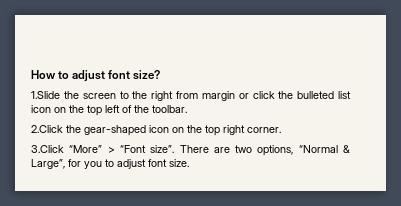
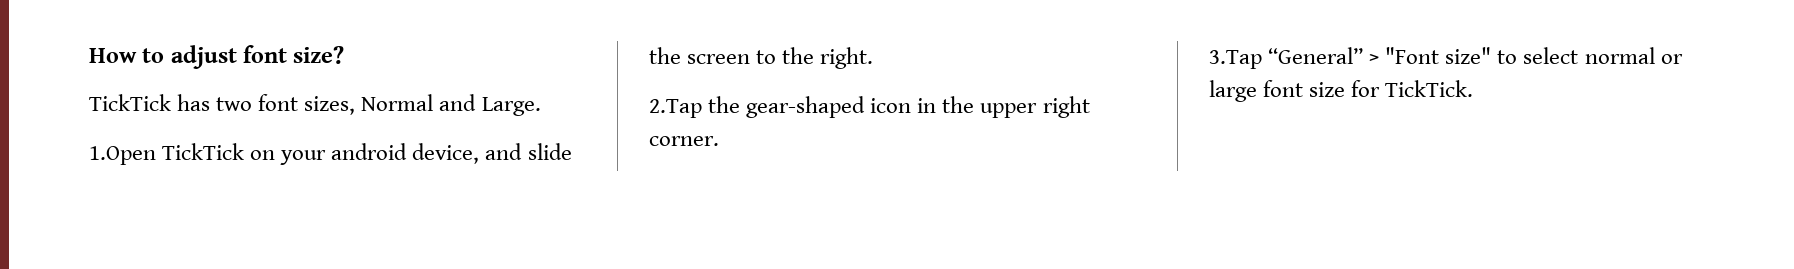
[31,91,351,101] [31,105,187,116] [31,125,281,136] [31,145,351,156] [31,159,189,169] 1.Slide the screen to the right from margin or click the bulleted list icon on the top left of the toolbar. // 2.Click the gear-shaped icon on the top right corner. // 3.Click “More” > “Font size”. There are two options, “Normal & Large”, for you to adjust font size. -> [89,94,541,116] [89,143,572,165] [649,47,874,69] [649,96,1090,118] [649,136,719,146] [1209,47,1683,69] [1209,80,1474,102] TickTick has two font sizes, Normal and Large. // 1.Open TickTick on your android device, and slide the screen to the right. // 2.Tap the gear-shaped icon in the upper right corner. // 3.Tap “General” > "Font size" to select normal or large font size for TickTick.

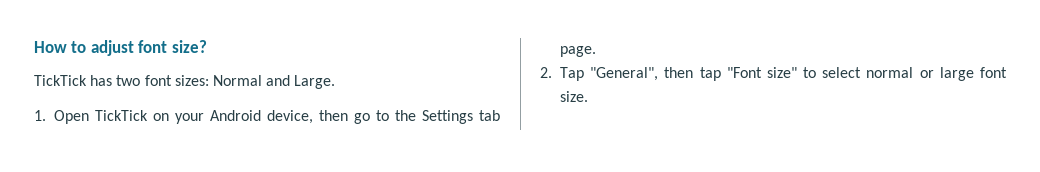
[304,96,356,115] sizes, -> [174,75,209,86] sizes:
[89,146,156,165] 1.Open -> [34,110,90,124] 1. Open
[331,143,572,164] [649,47,874,69] [649,96,1090,118] [649,136,719,146] [1209,47,1380,69] android device, and slide the screen to the right. // 2.Tap the gear-shaped icon in the upper right corner. // 3.Tap “General” > -> [210,110,501,124] [560,46,597,57] [540,67,721,81] Android device, then go to the Settings tab page. // 2. Tap "General", then tap
[1309,80,1474,97] size for TickTick. -> [560,91,589,102] size.

